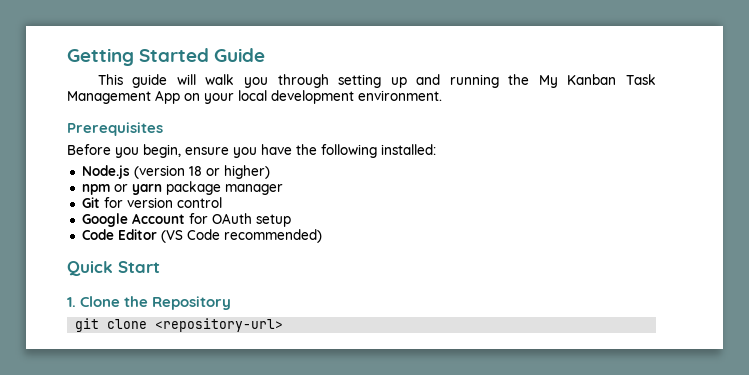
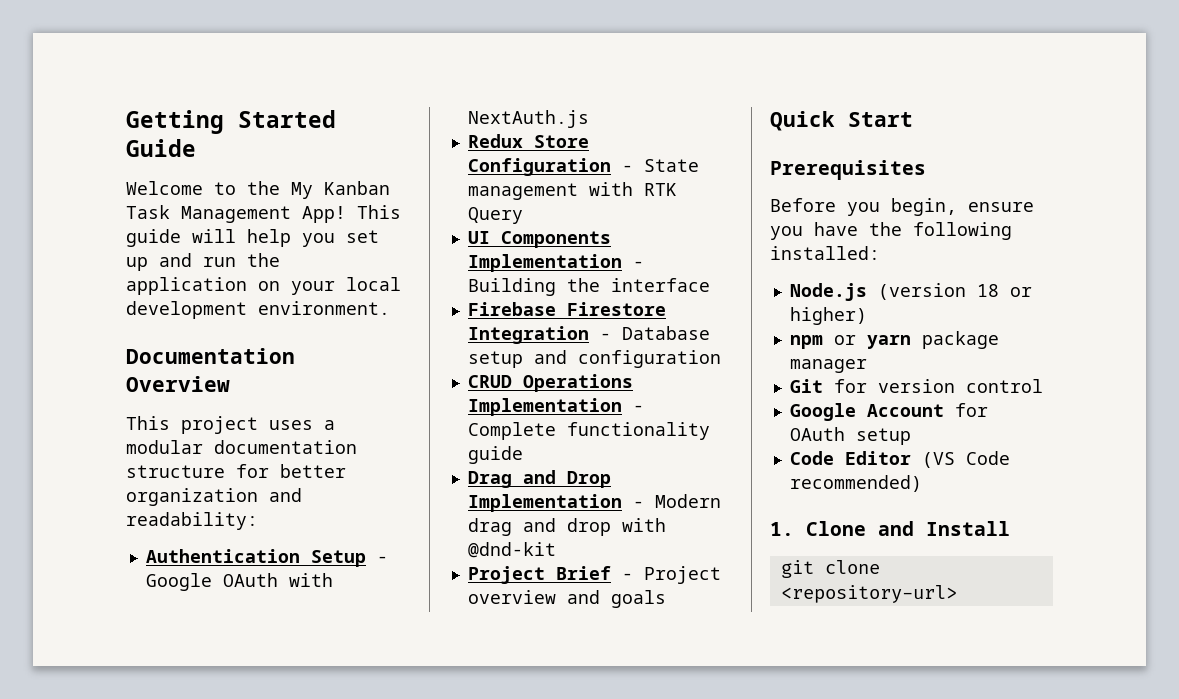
[97,74,499,88] This guide will walk you through setting up and running -> [126,181,236,195] Welcome to
[155,90,180,104] App -> [302,205,401,223] [126,229,379,247] [126,253,280,271] [126,277,247,295] App! This guide will help you set up and run the application
(442, 95) none -> [126,348,295,364] [126,376,230,392] [126,416,335,434] [126,440,357,454] [126,464,346,478] [126,488,302,506] [126,512,258,530] [145,549,388,567] [145,573,333,591] [467,110,589,128] [467,134,589,148] [467,158,699,176] [467,182,677,200] [467,207,523,224] [467,231,611,248] [467,254,644,272] [467,278,710,296] [467,302,666,316] [467,326,710,344] [467,350,721,368] [467,374,633,392] [467,398,644,416] [467,422,710,440] [467,446,523,464] [467,470,611,488] [467,494,721,512] [467,518,666,536] [467,542,556,558] [467,566,721,584] [467,590,666,608] [770,111,913,131] // Documentation Overview // This project uses a modular documentation structure for better organization and readability: // Authentication Setup - Google OAuth with NextAuth.js // Redux Store Configuration - State management with RTK Query // UI Components Implementation - Building the interface // Firebase Firestore Integration - Database setup and configuration // CRUD Operations Implementation - Complete functionality guide // Drag and Drop Implementation - Modern drag and drop with @dnd-kit // Project Brief - Project overview and goals // Quick Start
[67,261,160,276] // Quick Start -> (922, 483) none
[124,296,232,310] the Repository -> [878,521,1010,536] and Install

